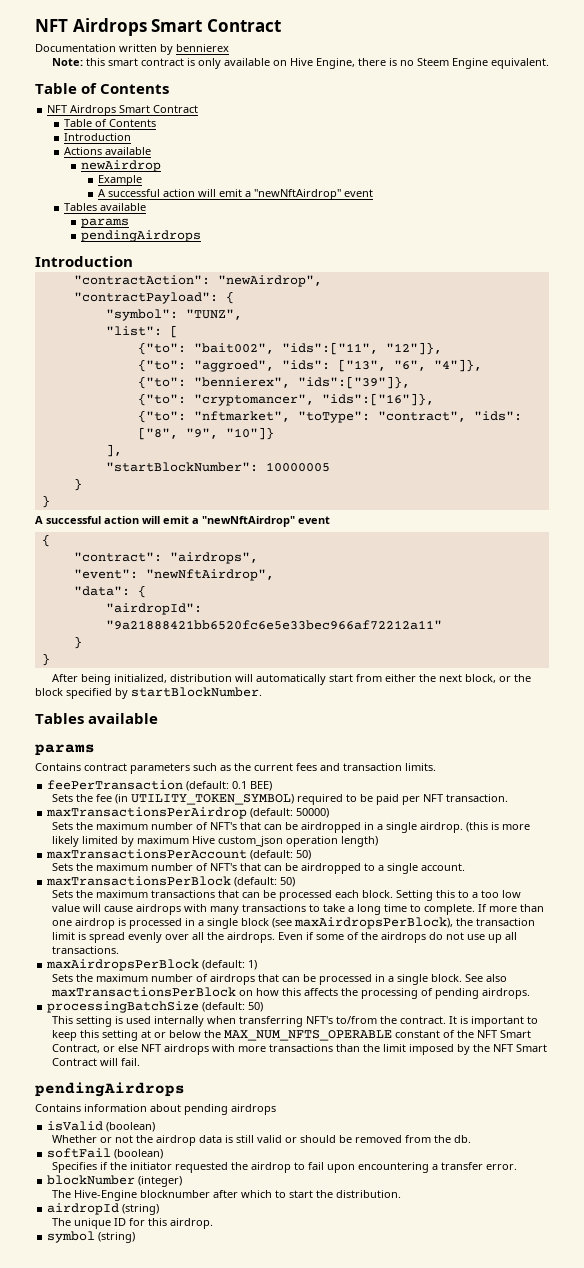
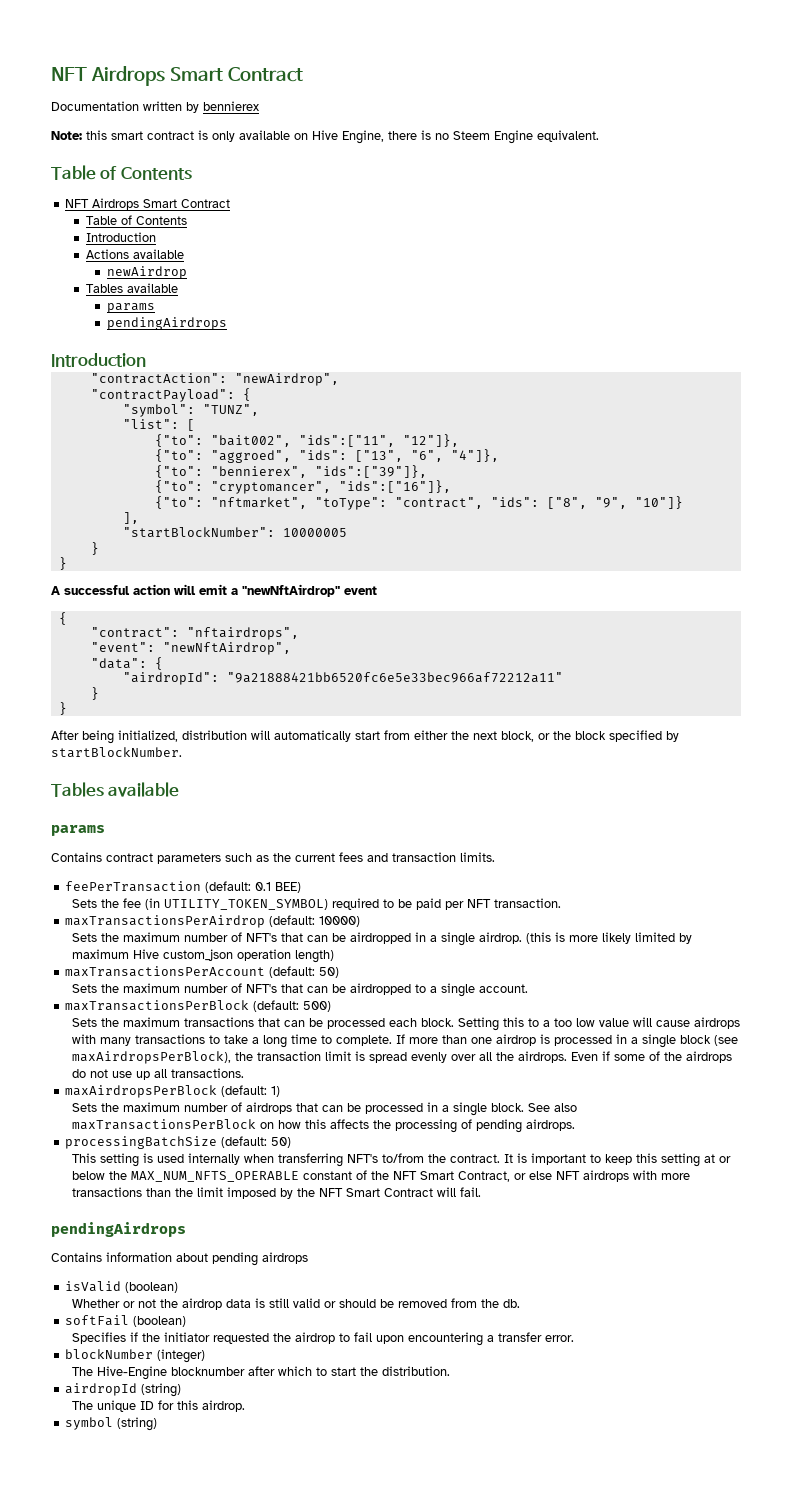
[97,175,142,186] [97,189,373,200] // Example // A successful action will emit a "newNftAirdrop" event -> (187, 272) none
[169,552,258,564] "airdrops", -> [186,627,299,640] "nftairdrops",
[296,808,330,818] 50000) -> [319,916,361,927] 10000)
[280,877,296,887] 50) -> [303,1001,332,1012] 500)

